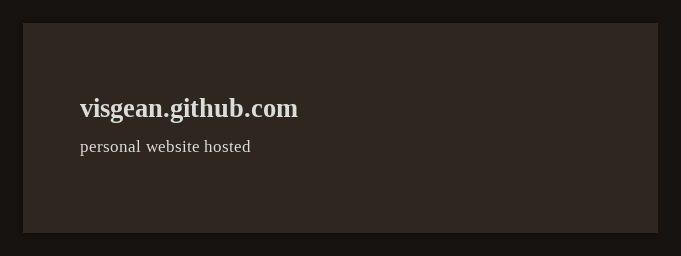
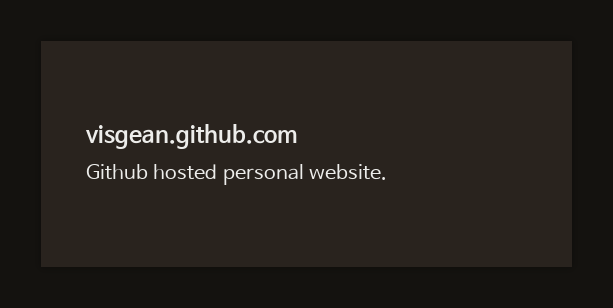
[80,140,252,156] personal website hosted -> [86,164,387,185] Github hosted personal website.

